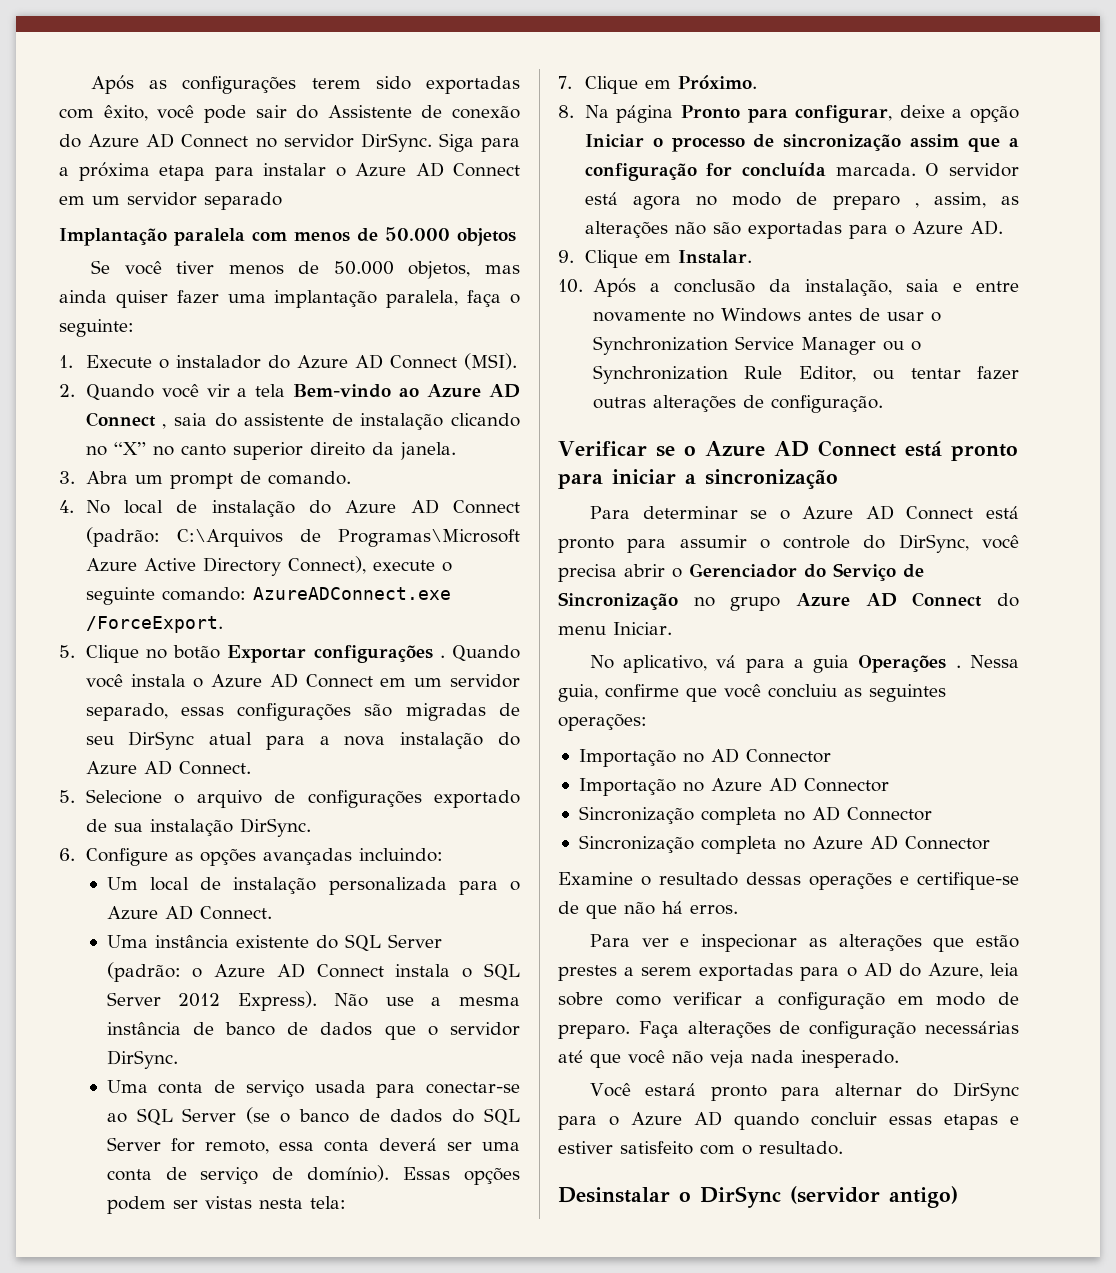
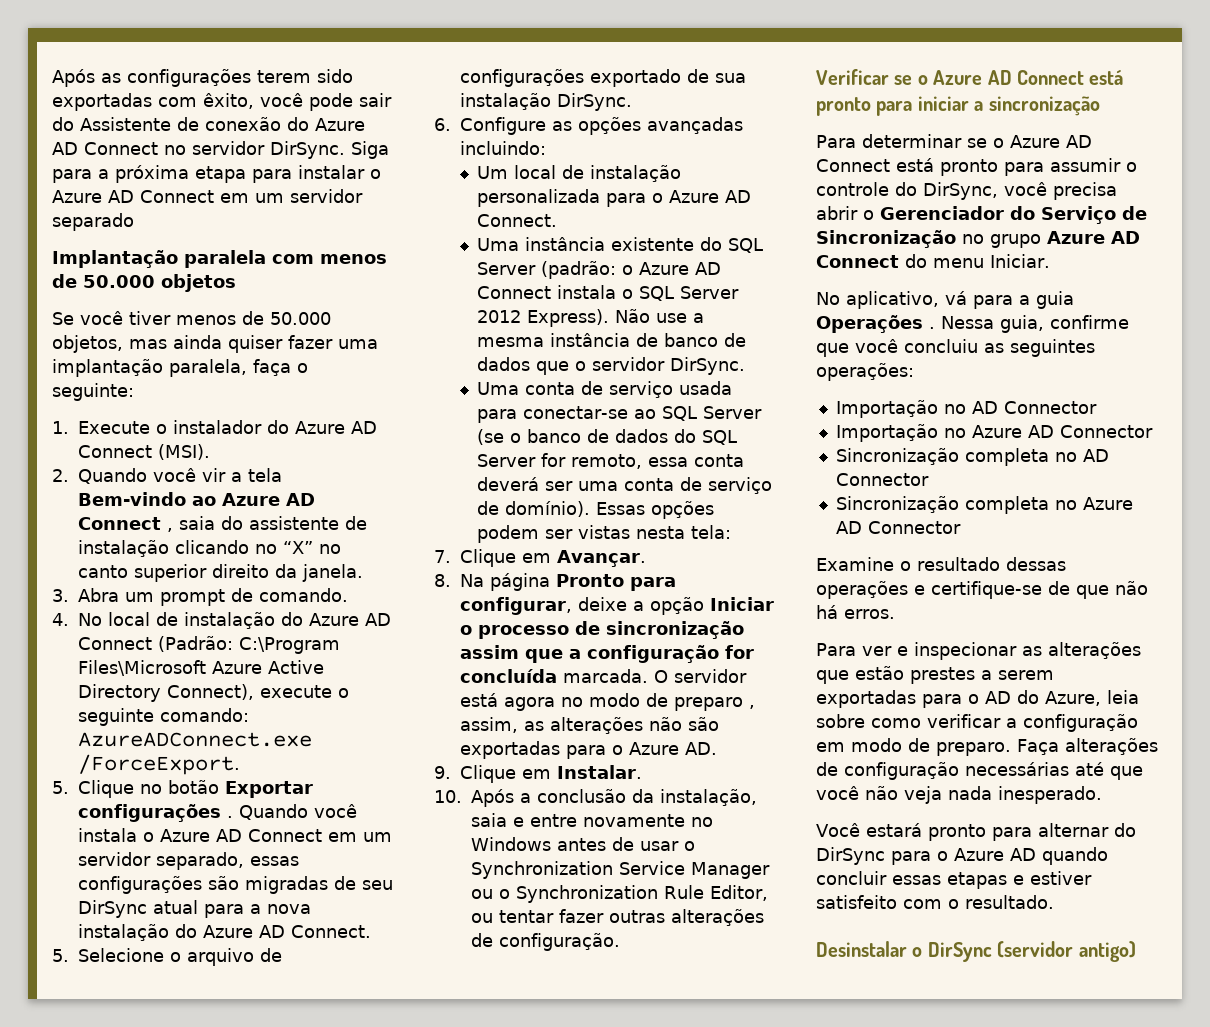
[85,527,520,547] (padrão: C:\Arquivos de Programas\Microsoft -> [158,636,340,654] [78,660,206,676] (Padrão: C:\Program Files\Microsoft
[677,75,757,89] Próximo. -> [557,550,646,567] Avançar.

